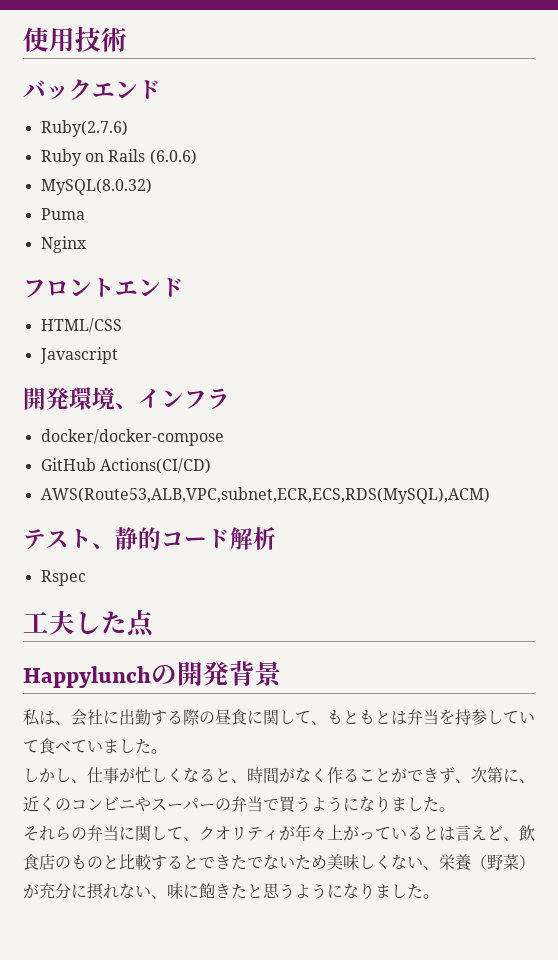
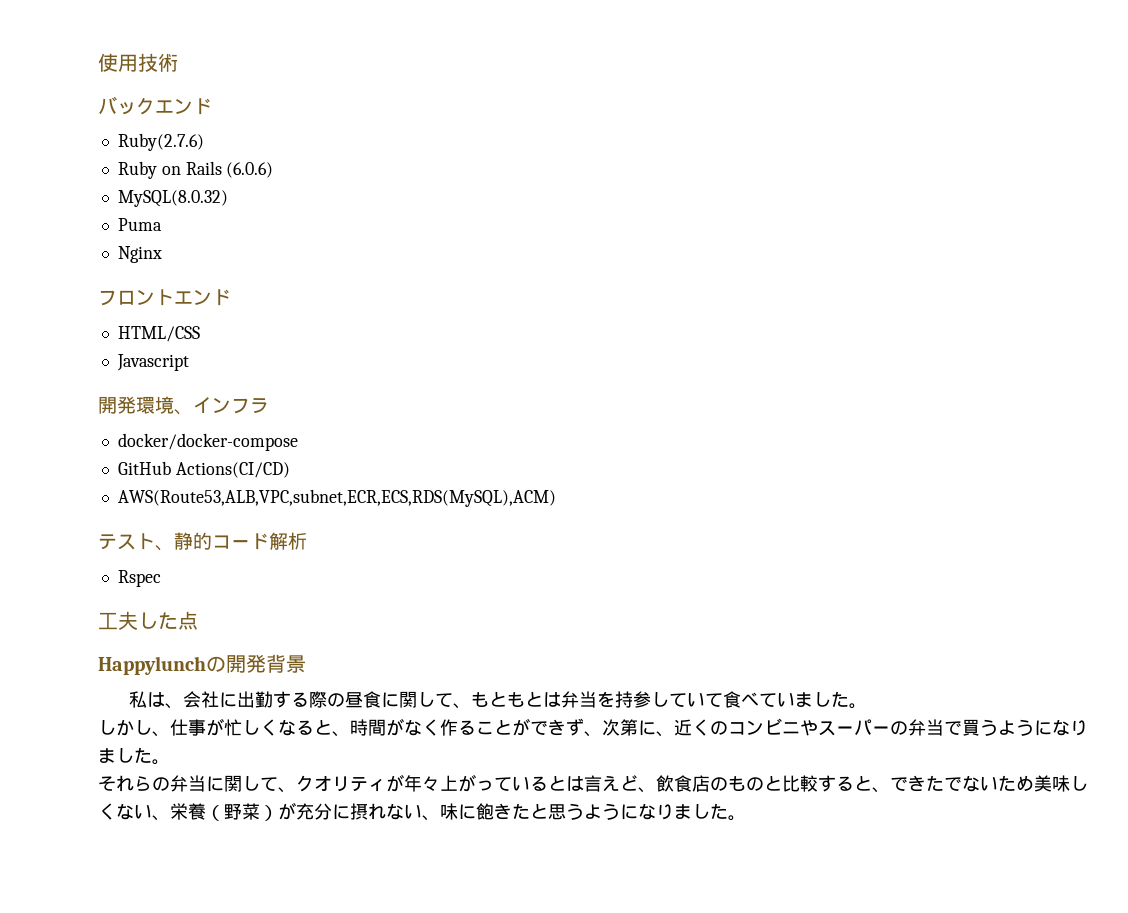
(199, 862) none -> [872,787,890,793] 、

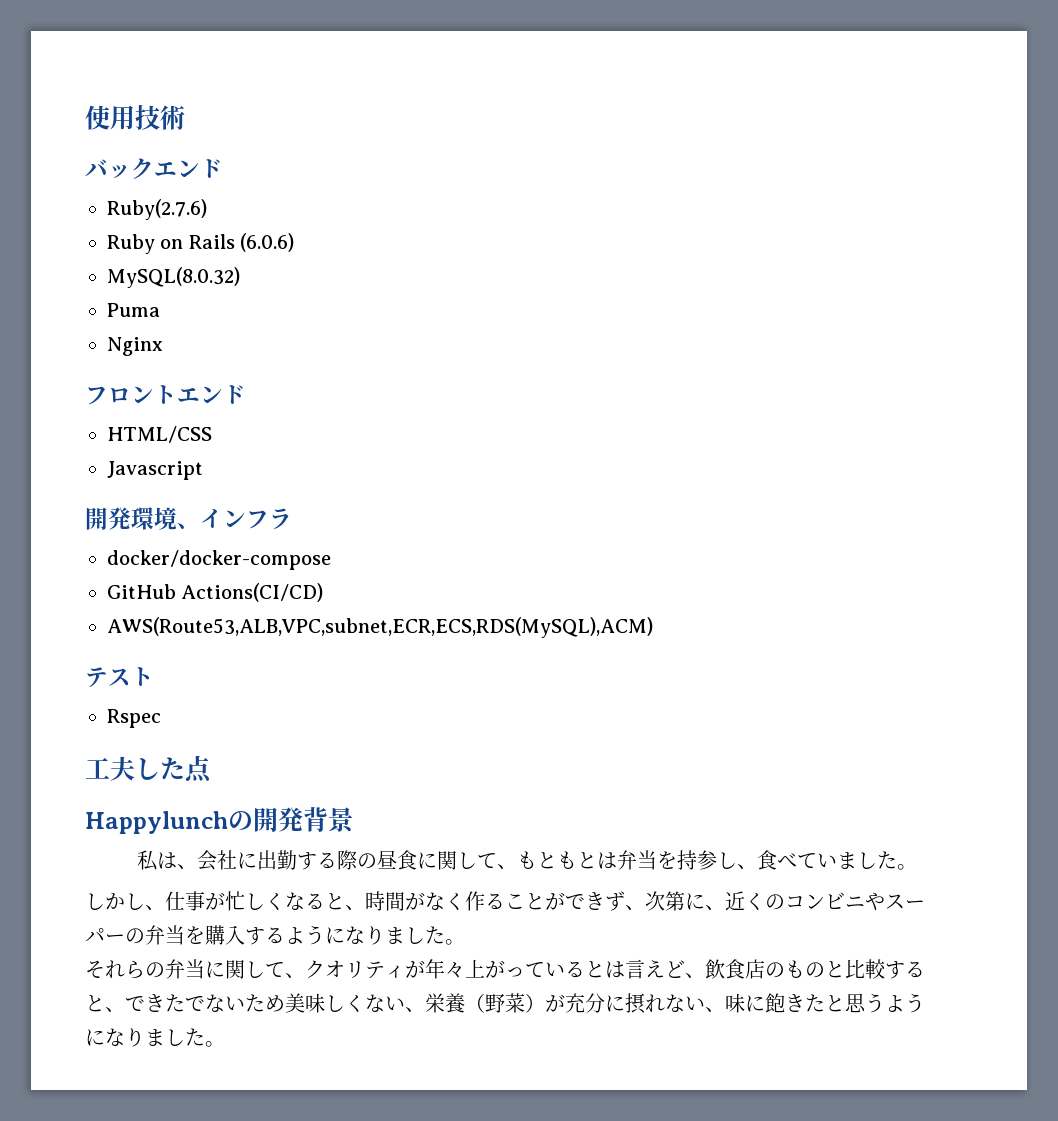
[155,532,307,551] 、静的コード解析 -> (154, 676) none
[668,692,723,707] ていて -> [736,864,757,869] 、
[944,719,998,736] で買う -> [185,925,285,945] を購入する

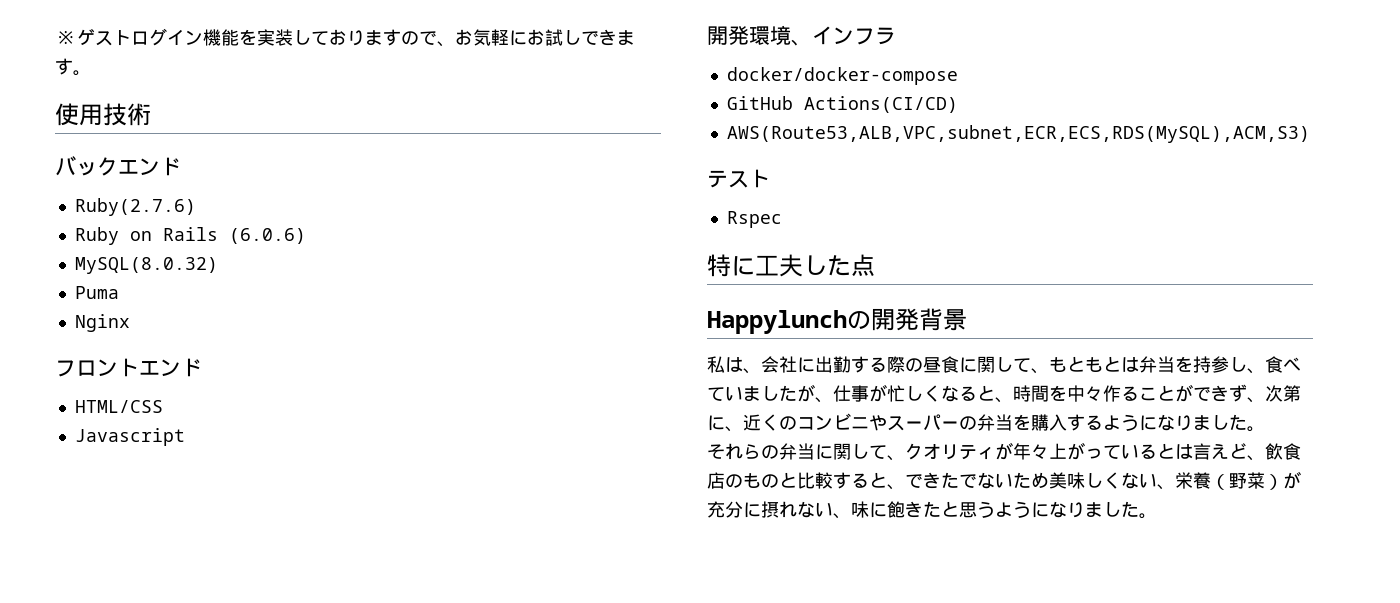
(85, 117) none -> [55,28,635,47] [55,58,91,76] ※ゲストログイン機能を実装しておりますので、お気軽にお試しできます。 //
[107,617,653,638] AWS(Route53,ALB,VPC,subnet,ECR,ECS,RDS(MySQL),ACM) -> [726,125,1310,143] AWS(Route53,ALB,VPC,subnet,ECR,ECS,RDS(MySQL),ACM,S3)
(161, 718) none -> [707,254,755,277] 特に
[896,864,917,870] [85,892,145,910] 。 // しかし -> [797,384,815,402] が
[405,892,465,910] がなく -> [1049,385,1103,402] を中々

